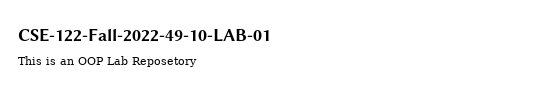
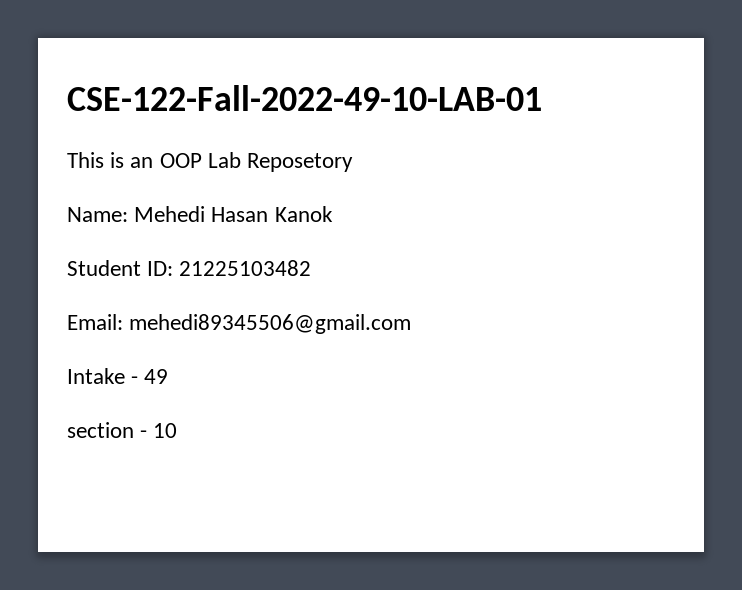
(197, 62) none -> [67,206,333,222] [67,260,312,276] [67,314,412,334] [67,368,169,384] [67,422,178,438] // Name: Mehedi Hasan Kanok // Student ID: 21225103482 // Email: mehedi89345506@gmail.com // Intake - 49 // section - 10

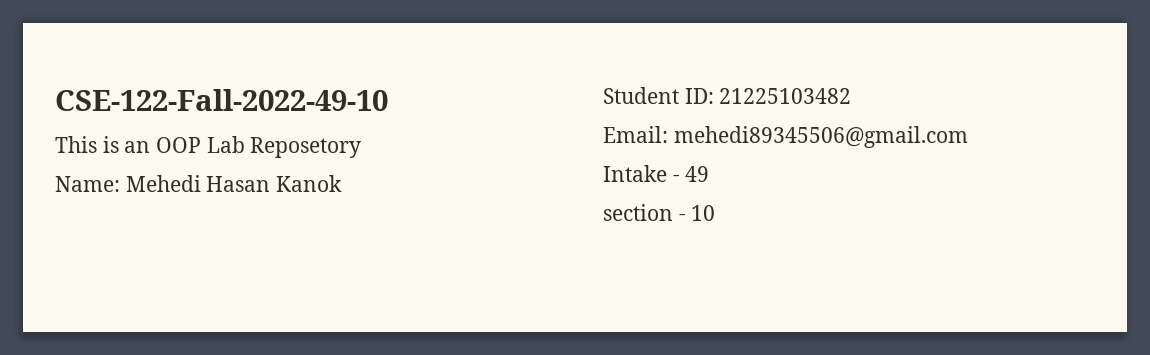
[67,85,542,111] CSE-122-Fall-2022-49-10-LAB-01 -> [55,89,388,111] CSE-122-Fall-2022-49-10

